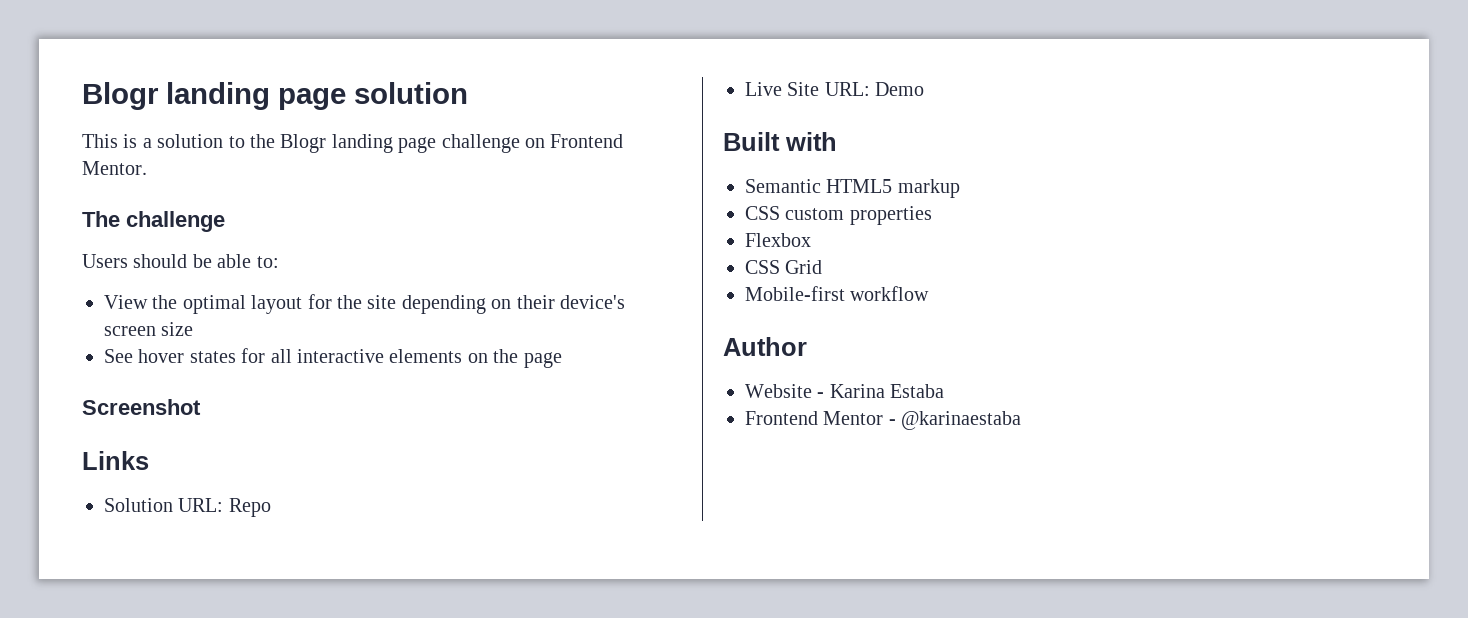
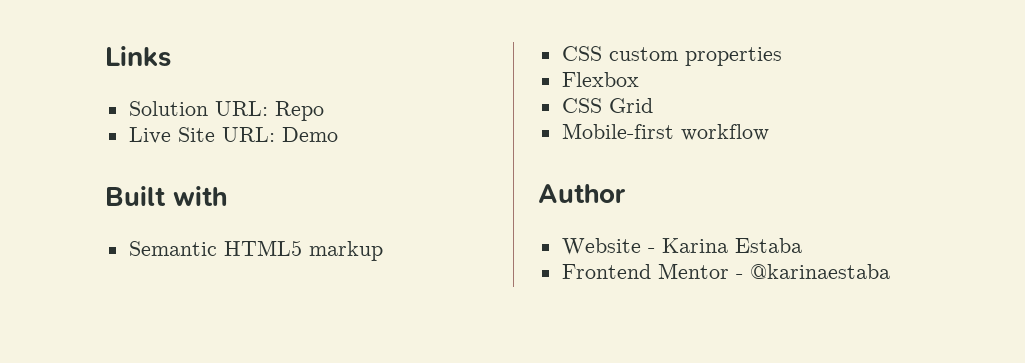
[82,82,468,110] [82,134,624,153] [82,161,147,175] [82,211,225,232] [82,254,279,268] [104,294,625,314] [104,322,194,336] [104,348,562,368] [82,399,201,415] Blogr landing page solution // This is a solution to the Blogr landing page challenge on Frontend Mentor. // The challenge // Users should be able to: // View the optimal layout for the site depending on their device's screen size // See hover states for all interactive elements on the page // Screenshot // -> (105, 56) none

